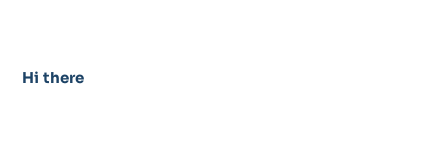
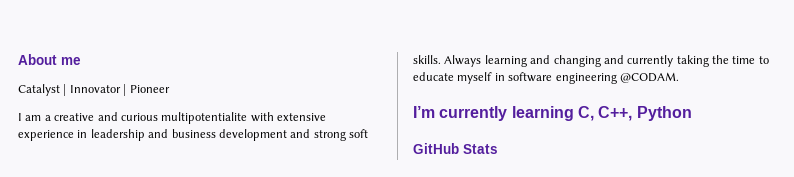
[22,71,85,84] Hi there -> [18,54,81,65] [18,84,170,96] [18,112,326,124] [18,129,368,141] [413,55,769,67] [413,72,679,84] [413,106,692,121] [413,143,498,154] About me // Catalyst | Innovator | Pioneer // I am a creative and curious multipotentialite with extensive experience in leadership and business development and strong soft skills. Always learning and changing and currently taking the time to educate myself in software engineering @CODAM. // I’m currently learning C, C++, Python // GitHub Stats

